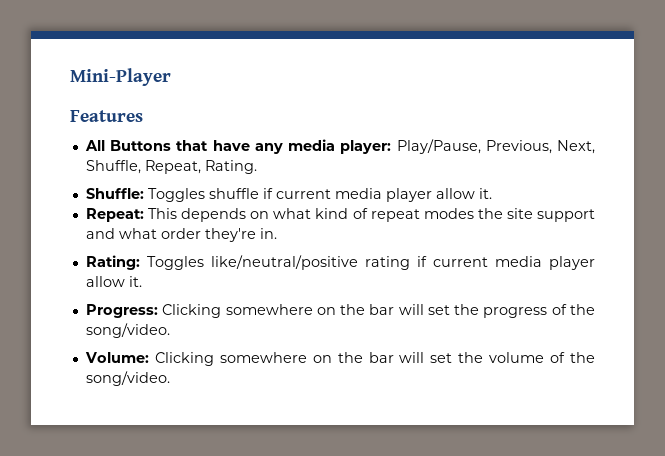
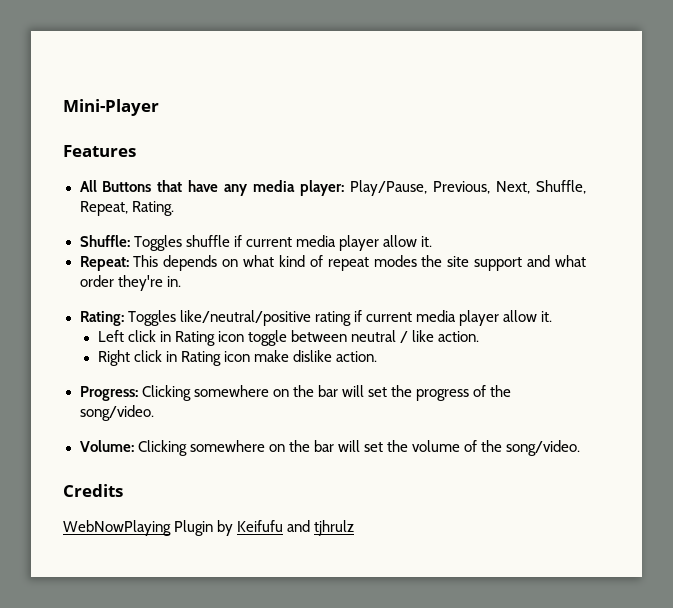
(142, 281) none -> [97,330,480,346] [97,350,378,366] // Left click in Rating icon toggle between neutral / like action. // Right click in Rating icon make dislike action.
(170, 378) none -> [63,484,123,497] [63,520,355,536] // Credits // WebNowPlaying Plugin by Keifufu and tjhrulz

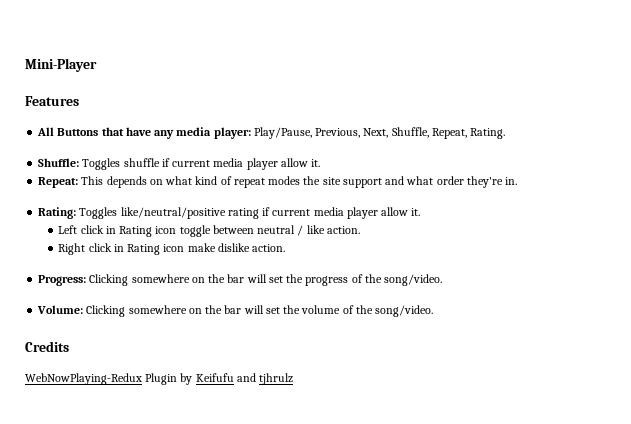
[63,520,171,536] WebNowPlaying -> [25,373,142,385] WebNowPlaying-Redux

